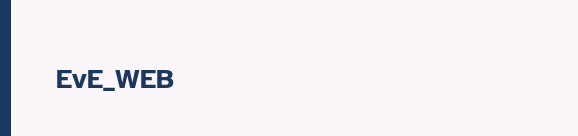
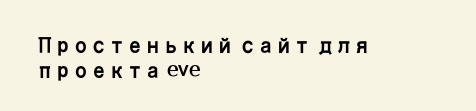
[56,70,174,91] EvE_WEB -> [36,37,371,56] [36,65,201,81] Простенький сайт для проекта eve

